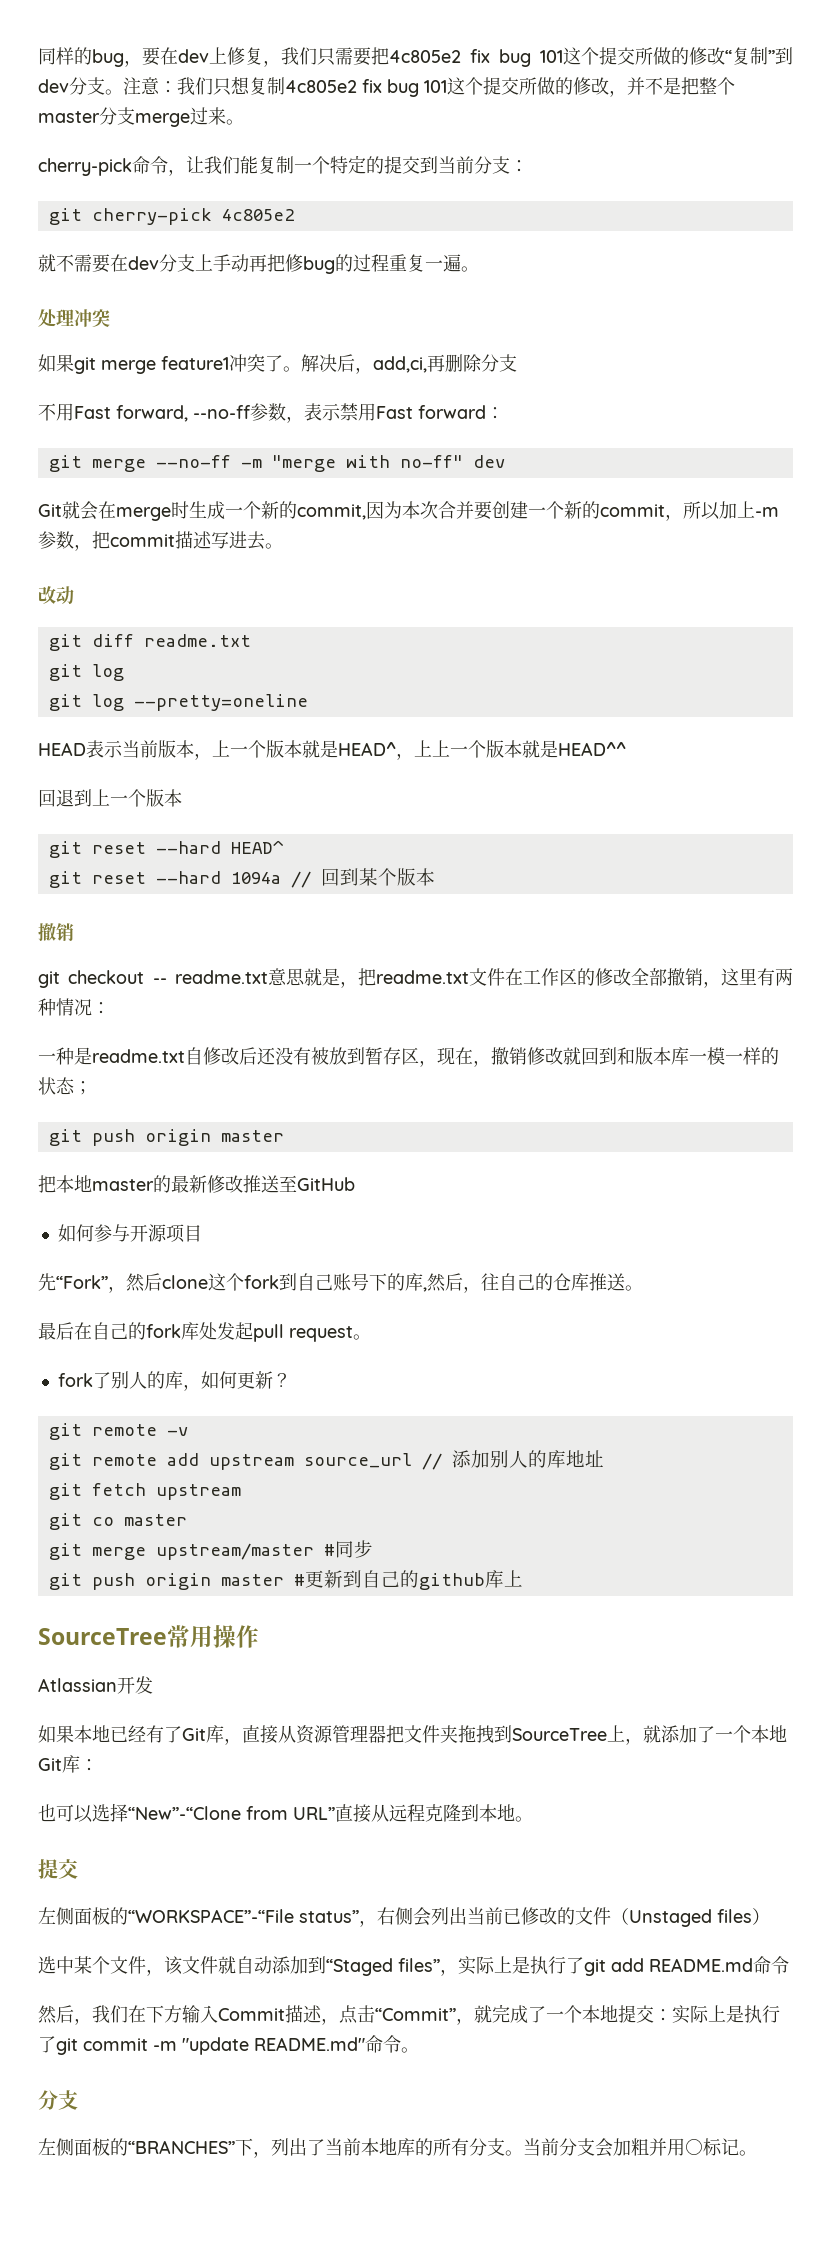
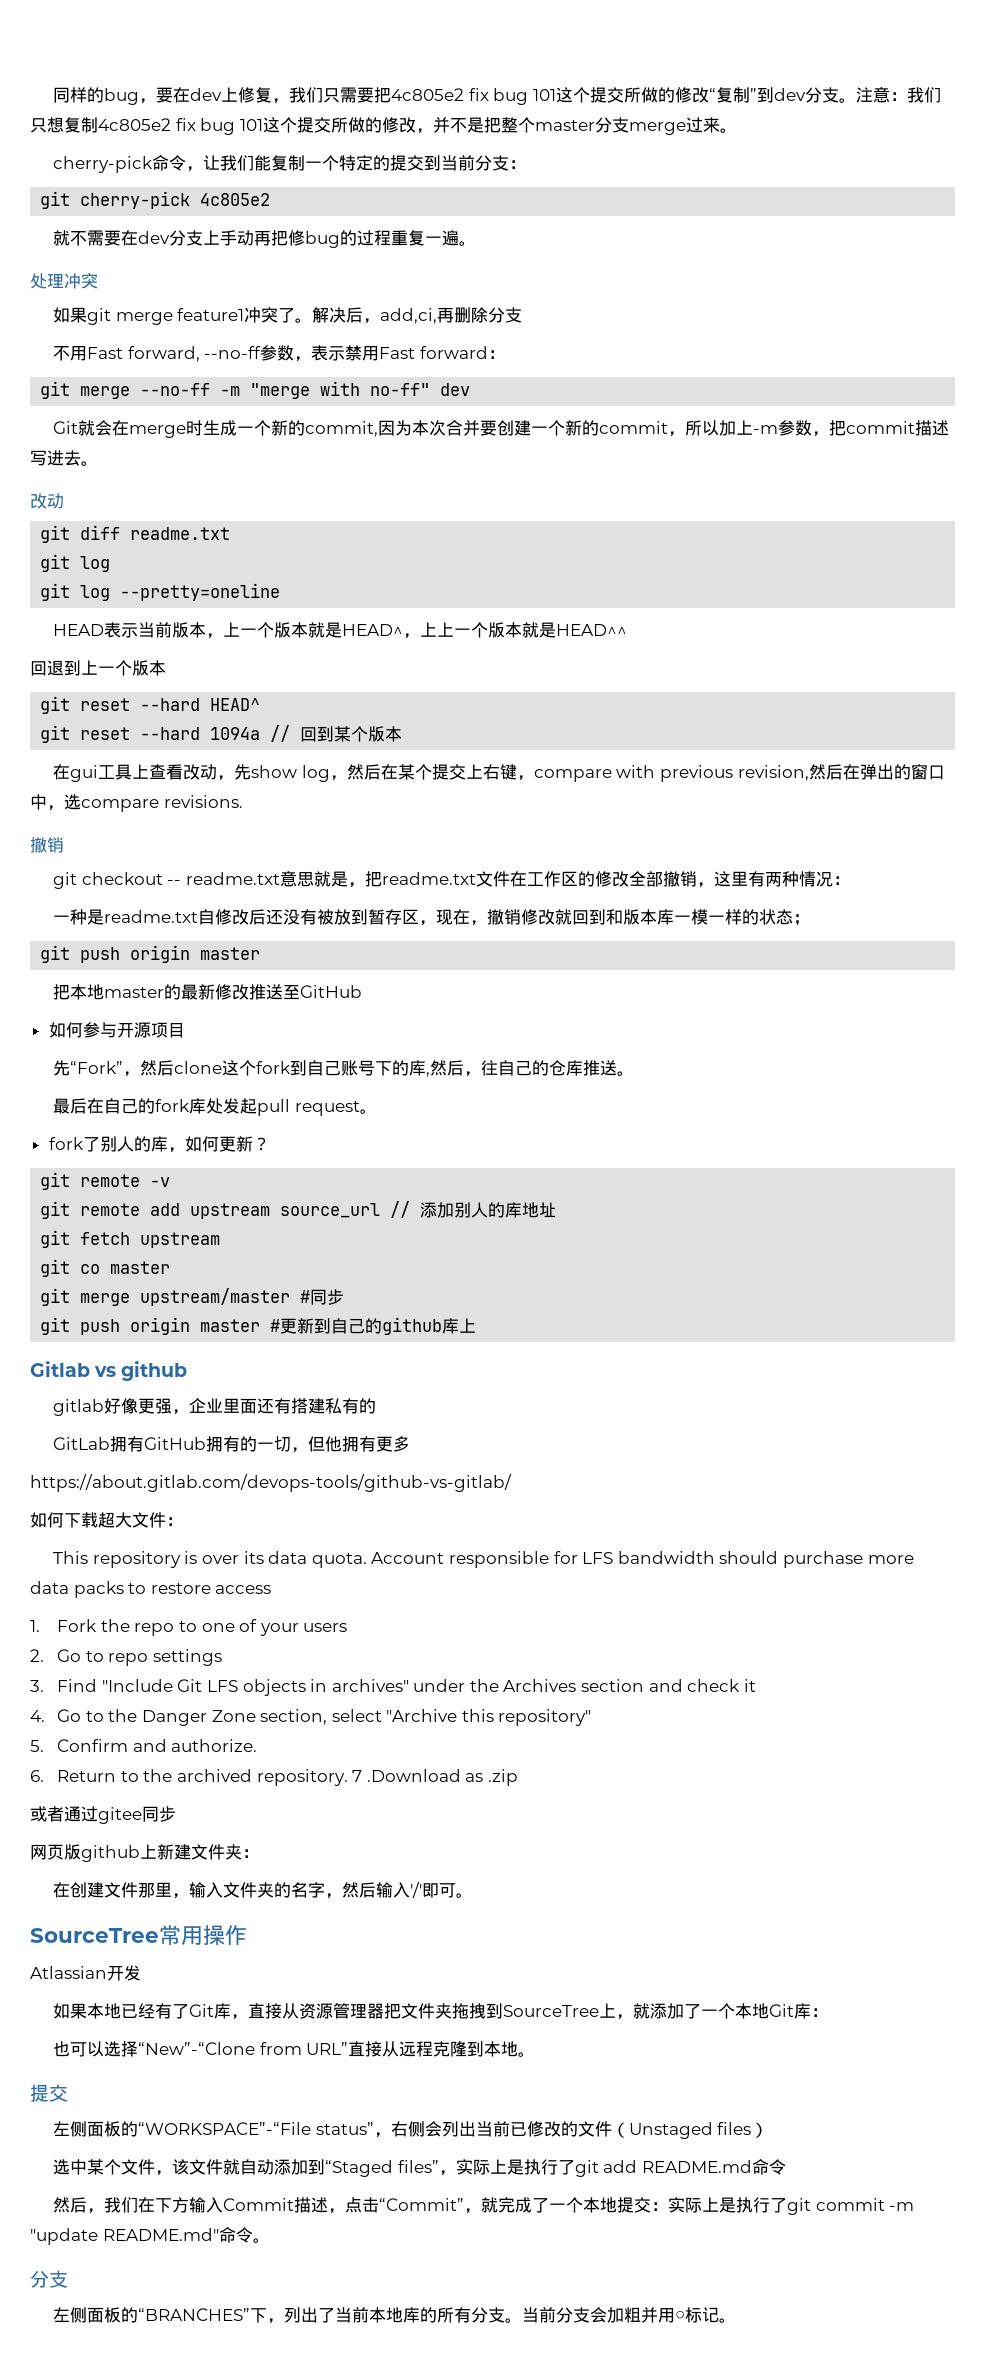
(435, 877) none -> [53,764,945,782] [30,794,243,812] // 在gui工具上查看改动，先show log，然后在某个提交上右键，compare with previous revision,然后在弹出的窗口中，选compare revisions.
(523, 1578) none -> [30,1361,188,1381] [53,1398,377,1416] [53,1436,411,1453] [30,1474,512,1492] [30,1512,183,1528] [53,1551,914,1568] [30,1581,272,1598] [30,1619,348,1636] [30,1649,222,1666] [30,1679,756,1696] [30,1709,592,1726] [30,1739,258,1752] [30,1769,518,1786] [30,1806,176,1824] [30,1844,259,1862] [53,1882,474,1899] // Gitlab vs github // gitlab好像更强，企业里面还有搭建私有的 // GitLab拥有GitHub拥有的一切，但他拥有更多 // https://about.gitlab.com/devops-tools/github-vs-gitlab/ // 如何下载超大文件： // This repository is over its data quota. Account responsible for LFS bandwidth should purchase more data packs to restore access // 1. Fork the repo to one of your users // 2. Go to repo settings // 3. Find "Include Git LFS objects in archives" under the Archives section and check it // 4. Go to the Danger Zone section, select "Archive this repository" // 5. Confirm and authorize. // 6. Return to the archived repository. 7 .Download as .zip // 或者通过gitee同步 // 网页版github上新建文件夹： // 在创建文件那里，输入文件夹的名字，然后输入'/'即可。

